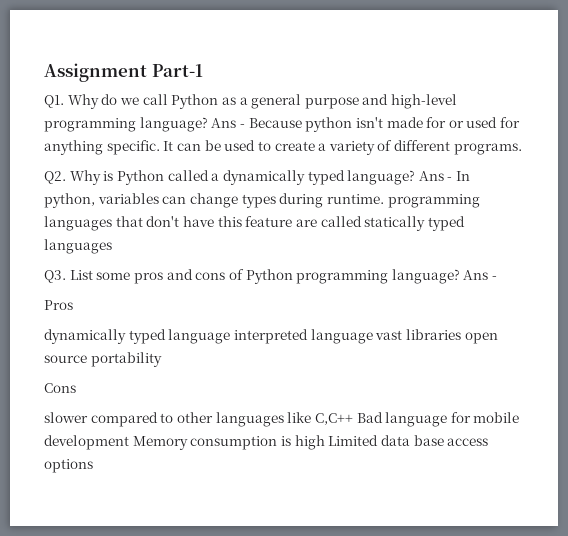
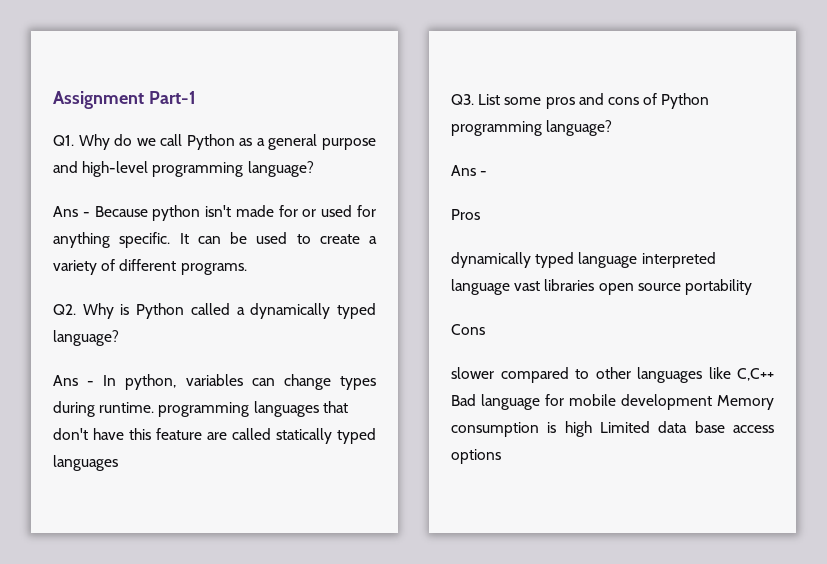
(208, 124) none -> (314, 169) //
(416, 177) none -> (119, 338) //
(460, 276) none -> (613, 128) //

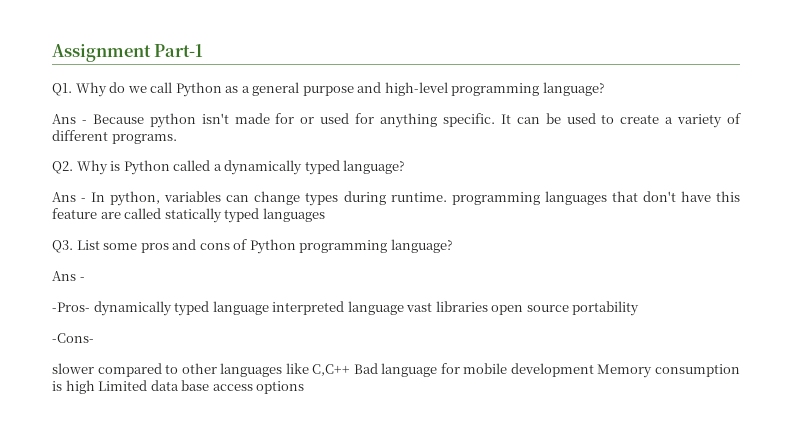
[451,209,480,220] Pros // -> [52,302,90,312] -Pros-
[451,324,485,335] Cons -> [52,333,94,343] -Cons-

